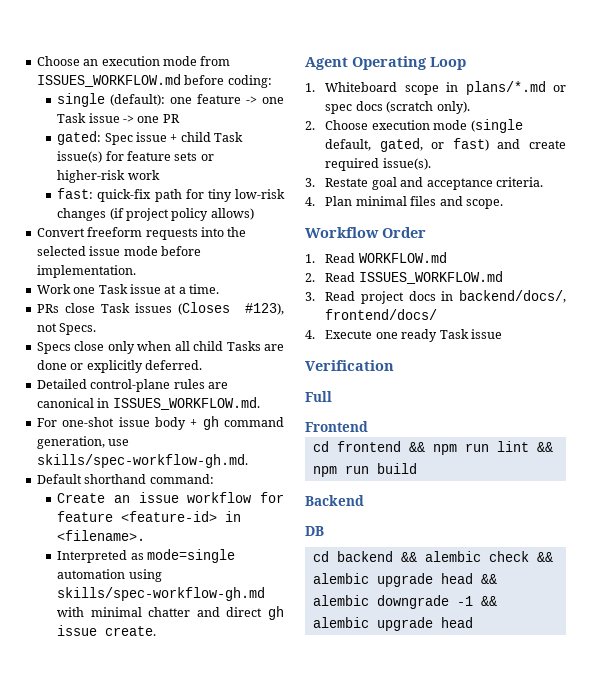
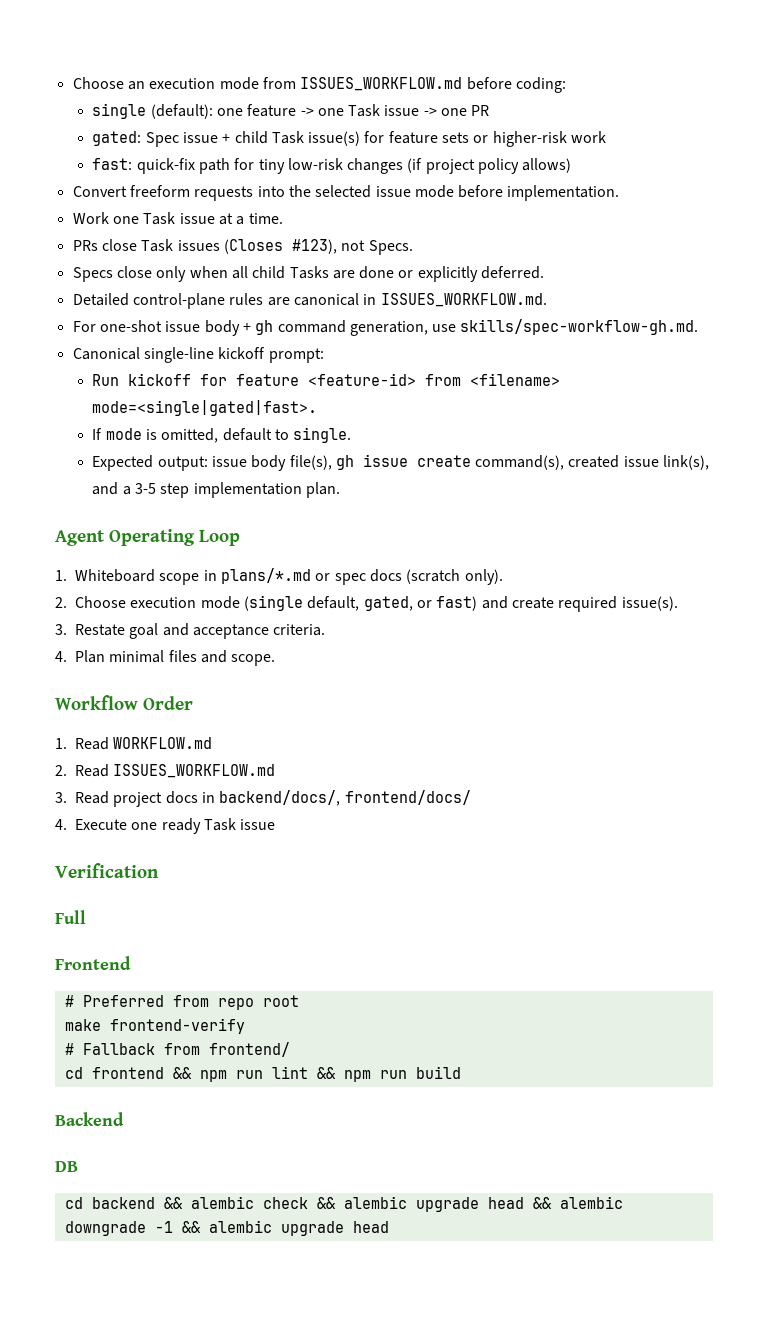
[36,474,214,484] [57,492,284,503] [57,511,242,522] [57,530,146,541] [57,549,235,563] [57,569,162,582] [57,587,266,601] [57,606,284,620] [57,625,157,636] Default shorthand command: // Create an issue workflow for feature <feature-id> in <filename>. // Interpreted as mode=single automation using skills/spec-workflow-gh.md with minimal chatter and direct gh issue create. -> [72,347,324,363] [92,373,561,386] [92,400,318,416] [92,427,352,443] [92,454,710,471] [92,482,340,498] Canonical single-line kickoff prompt: // Run kickoff for feature <feature-id> from <filename> mode=<single|gated|fast>. // If mode is omitted, default to single. // Expected output: issue body file(s), gh issue create command(s), created issue link(s), and a 3-5 step implementation plan.
(368, 426) none -> [64,995,299,1010] [64,1018,245,1034] [64,1042,290,1057] // # Preferred from repo root // make frontend-verify // # Fallback from frontend/

